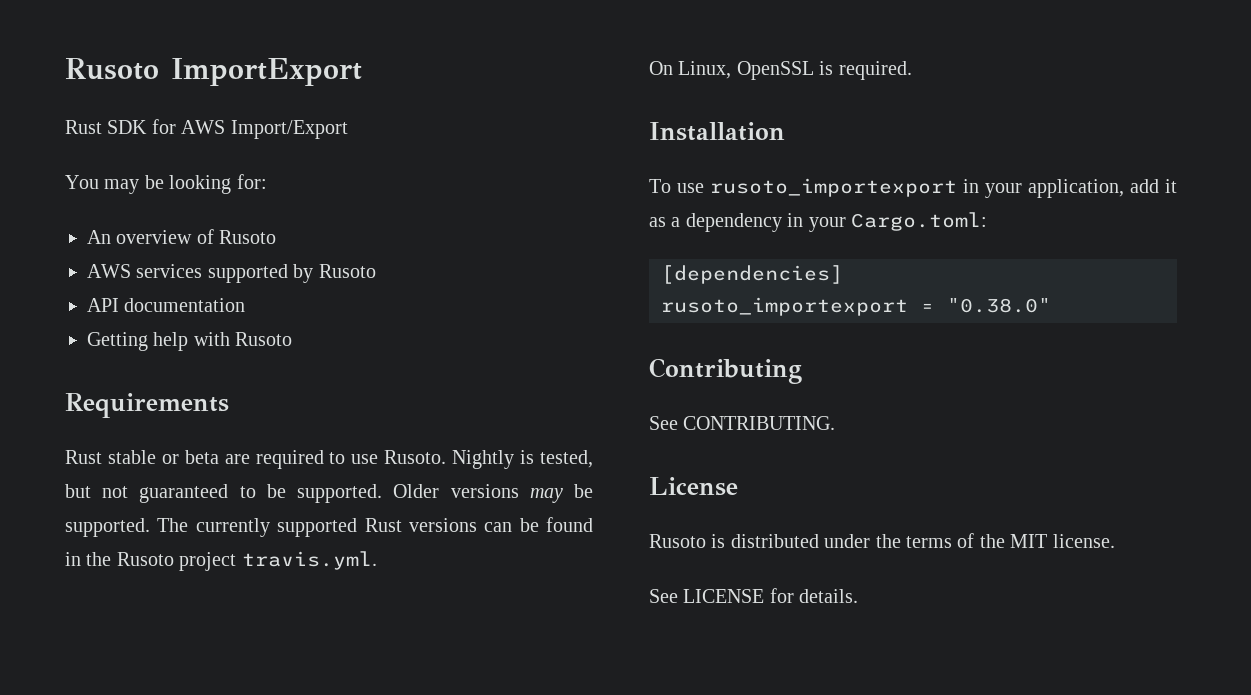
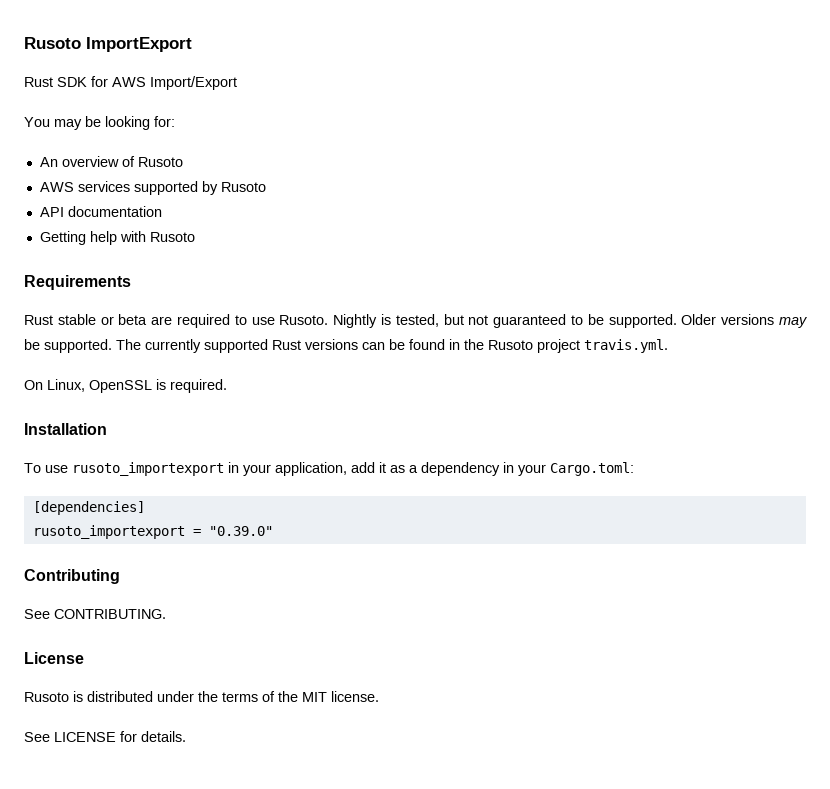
[947,298,1051,313] "0.38.0" -> [208,526,273,536] "0.39.0"

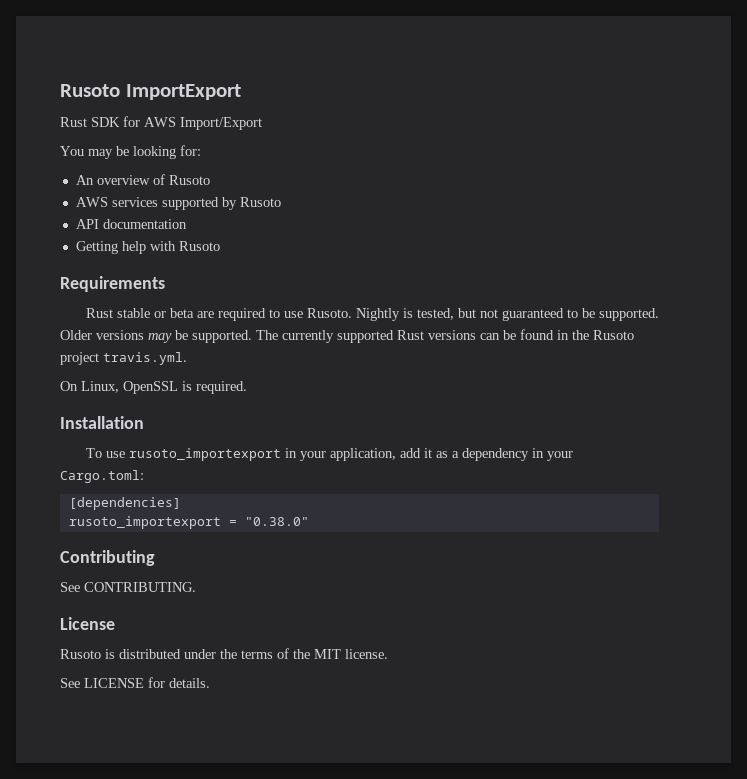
[208,526,273,536] "0.39.0" -> [244,517,309,526] "0.38.0"

